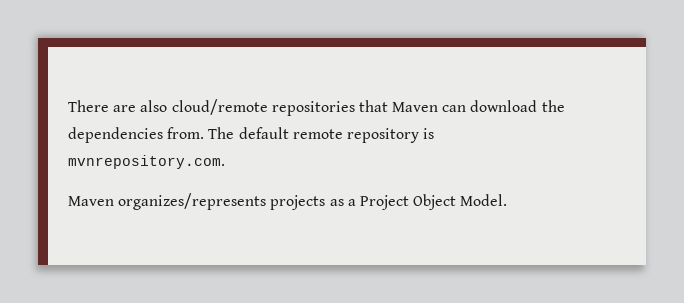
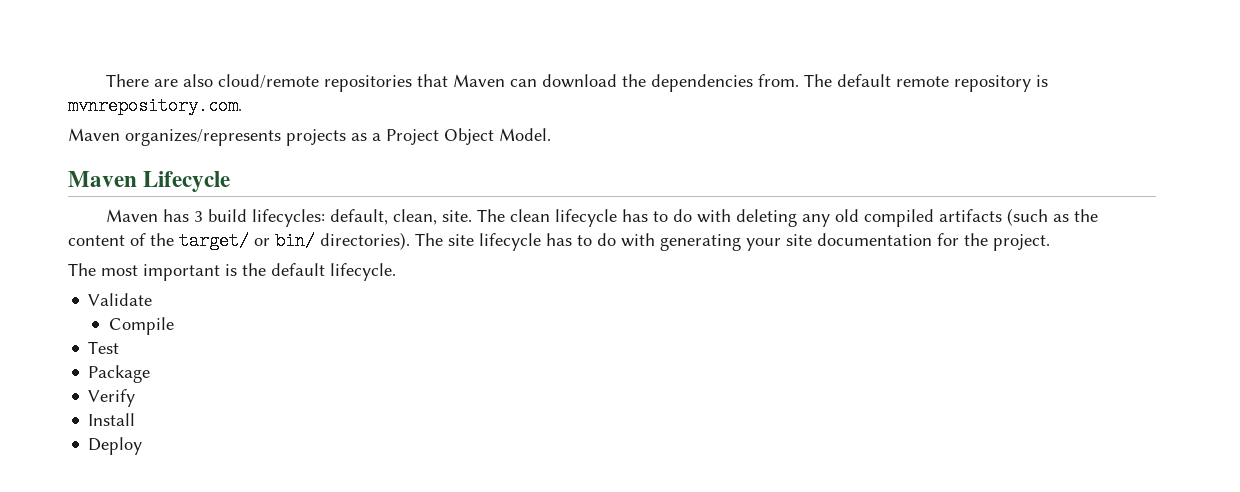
(508, 200) none -> [68,171,231,192] [105,208,1098,227] [68,232,1050,251] [68,263,396,281] [88,293,153,306] [108,317,174,335] [88,341,120,354] [88,365,151,383] [88,389,136,407] [88,413,136,426] [88,437,143,455] // Maven Lifecycle // Maven has 3 build lifecycles: default, clean, site. The clean lifecycle has to do with deleting any old compiled artifacts (such as the content of the target/ or bin/ directories). The site lifecycle has to do with generating your site documentation for the project. // The most important is the default lifecycle. // Validate // Compile // Test // Package // Verify // Install // Deploy

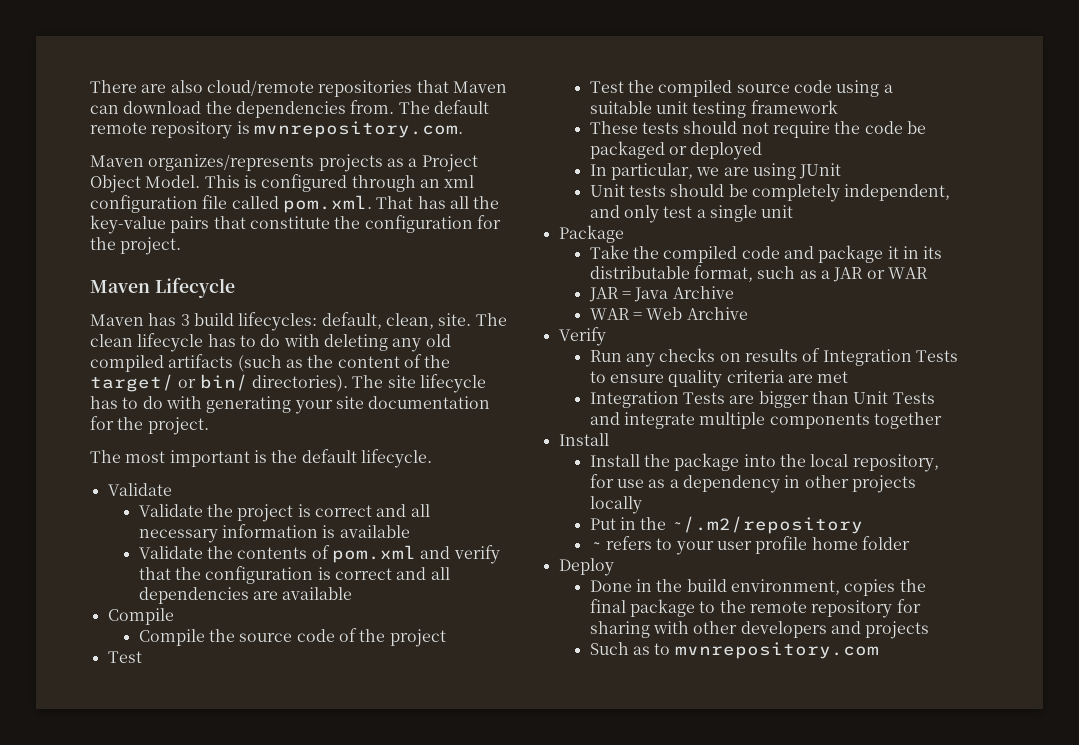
(551, 134) none -> [204,174,475,192] [90,195,500,213] [90,215,501,234] [90,237,182,255] This is configured through an xml configuration file called pom.xml. That has all the key-value pairs that constitute the configuration for the project.
[108,317,174,335] [88,341,120,354] [88,365,151,383] [88,389,136,407] [88,413,136,426] [88,437,143,455] Compile // Test // Package // Verify // Install // Deploy -> [138,504,430,522] [138,524,410,543] [138,545,500,564] [138,566,450,584] [138,587,353,604] [107,608,174,625] [138,628,446,647] [107,651,142,663] [589,80,893,97] [589,100,838,118] [589,121,927,138] [589,141,763,160] [589,163,842,180] [589,184,951,202] [589,205,794,223] [558,225,624,243] [589,245,943,263] [589,265,929,282] [588,286,734,302] [589,307,748,320] [558,327,606,346] [589,348,959,367] [589,370,849,388] [589,391,935,408] [589,412,943,429] [558,433,609,446] [589,453,939,472] [589,474,917,493] [589,496,642,514] [589,516,863,534] [589,536,911,555] [558,558,614,576] [589,579,926,596] [589,599,921,618] [589,621,930,639] [589,642,879,659] Validate the project is correct and all necessary information is available // Validate the contents of pom.xml and verify that the configuration is correct and all dependencies are available // Compile // Compile the source code of the project // Test // Test the compiled source code using a suitable unit testing framework // These tests should not require the code be packaged or deployed // In particular, we are using JUnit // Unit tests should be completely independent, and only test a single unit // Package // Take the compiled code and package it in its distributable format, such as a JAR or WAR // JAR = Java Archive // WAR = Web Archive // Verify // Run any checks on results of Integration Tests to ensure quality criteria are met // Integration Tests are bigger than Unit Tests and integrate multiple components together // Install // Install the package into the local repository, for use as a dependency in other projects locally // Put in the ~/.m2/repository // ~ refers to your user profile home folder // Deploy // Done in the build environment, copies the final package to the remote repository for sharing with other developers and projects // Such as to mvnrepository.com

